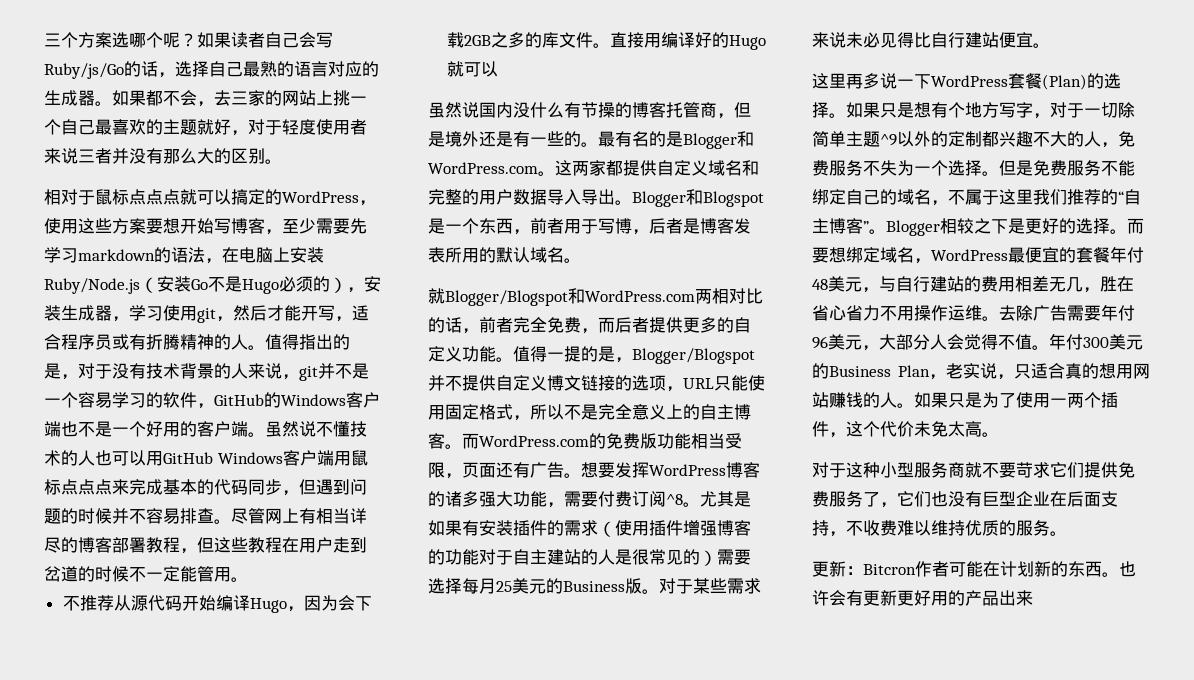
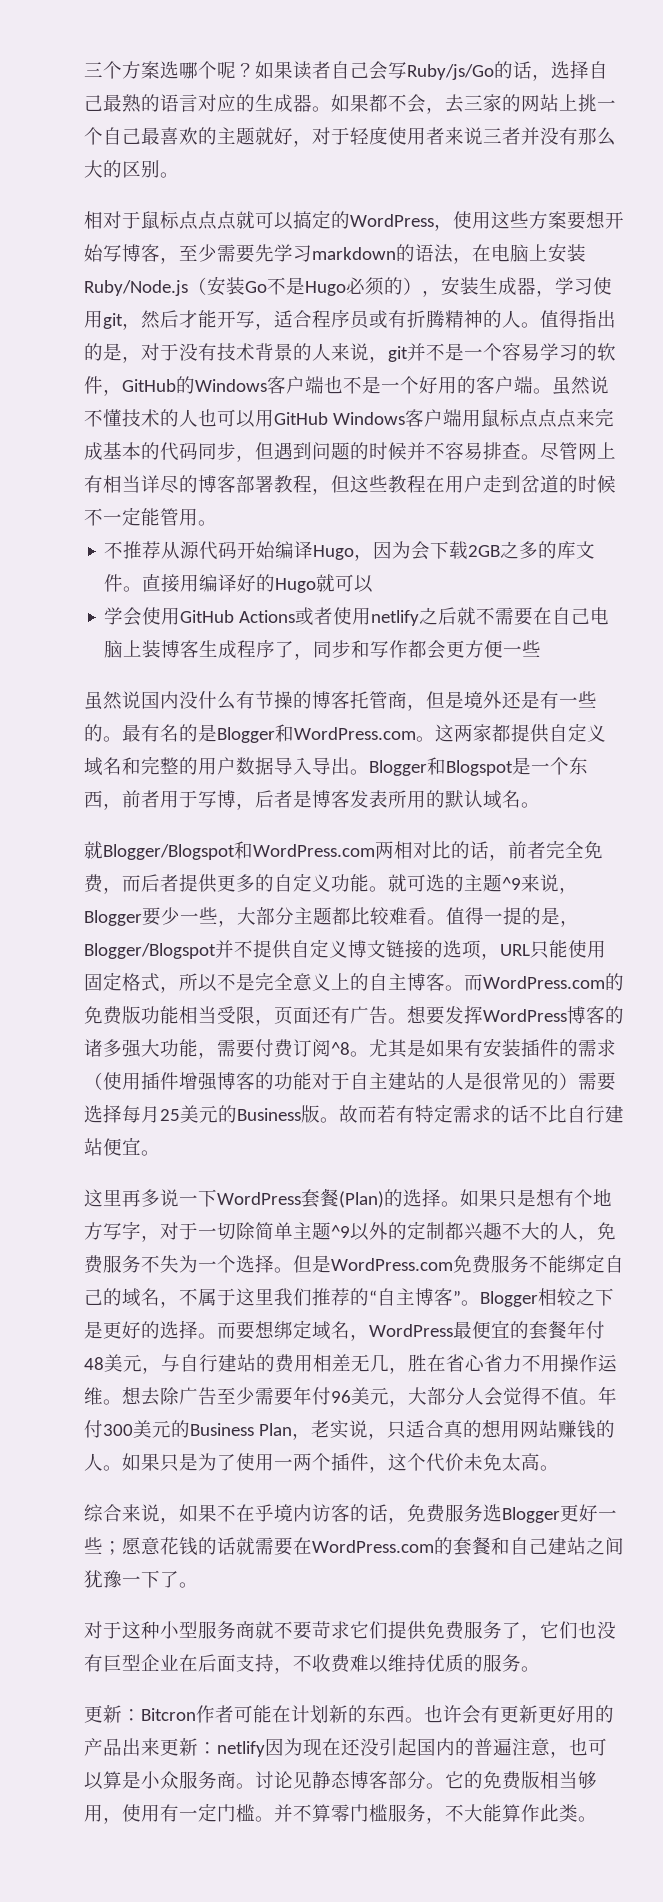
(498, 69) none -> [104,607,610,626] [104,640,542,660] // 学会使用GitHub Actions或者使用netlify之后就不需要在自己电脑上装博客生成程序了，同步和写作都会更方便一些
(513, 359) none -> [388,874,578,894] [84,907,446,927] 就可选的主题^9来说，Blogger要少一些，大部分主题都比较难看。
[659,578,761,594] [812,32,914,48] 对于某些需求来说未必见得 -> [339,1104,548,1123] 故而若有特定需求的话不
(1033, 168) none -> [331,1258,453,1271] WordPress.com
(999, 318) none -> [122,1386,141,1405] 想
(1067, 313) none -> [217,1387,255,1405] 至少
(999, 434) none -> [84,1504,617,1524] [84,1536,624,1556] [84,1570,198,1588] // 综合来说，如果不在乎境内访客的话，免费服务选Blogger更好一些；愿意花钱的话就需要在WordPress.com的套餐和自己建站之间犹豫一下了。
(1033, 598) none -> [160,1738,607,1758] [84,1771,597,1790] [84,1803,597,1824] 更新：netlify因为现在还没引起国内的普遍注意，也可以算是小众服务商。讨论见静态博客部分。它的免费版相当够用，使用有一定门槛。并不算零门槛服务，不大能算作此类。

